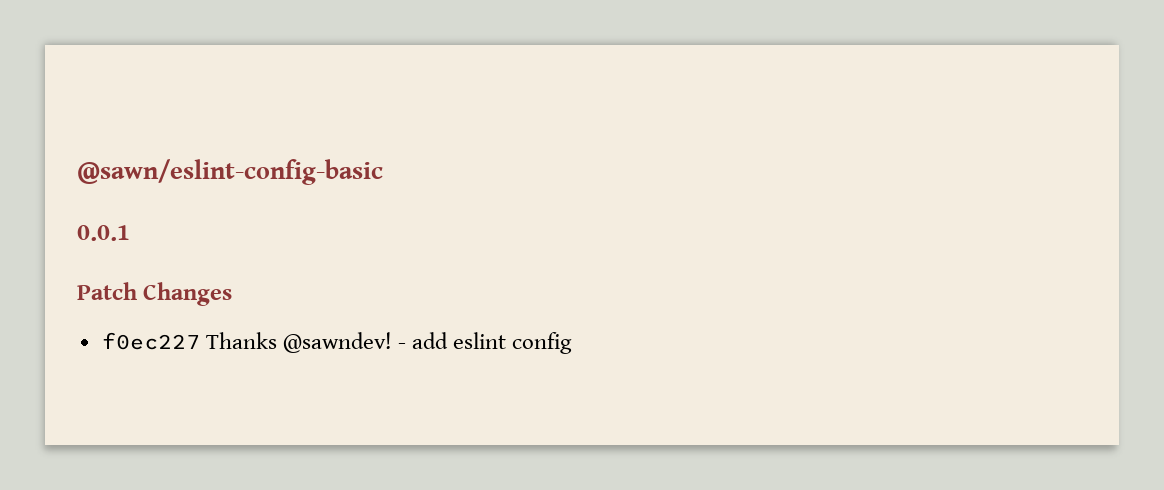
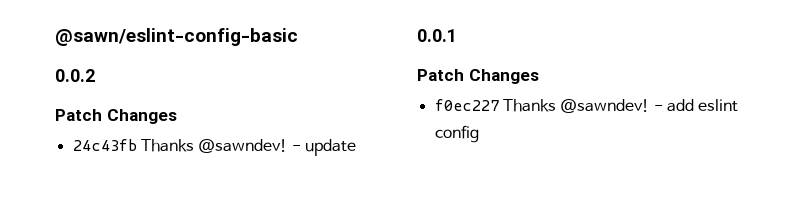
(383, 172) none -> [55,69,95,82] [55,109,177,124] [72,139,356,156] // 0.0.2 // Patch Changes // 24c43fb Thanks @sawndev! - update

